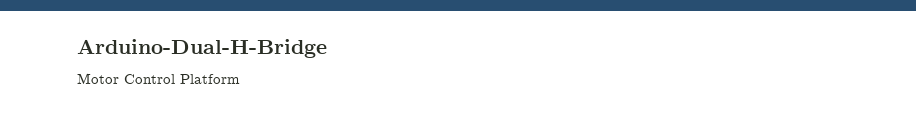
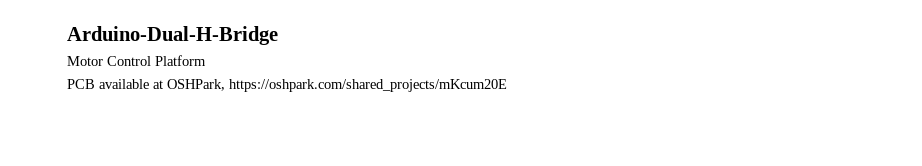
(240, 79) none -> [67,79,507,92] // PCB available at OSHPark, https://oshpark.com/shared_projects/mKcum20E

